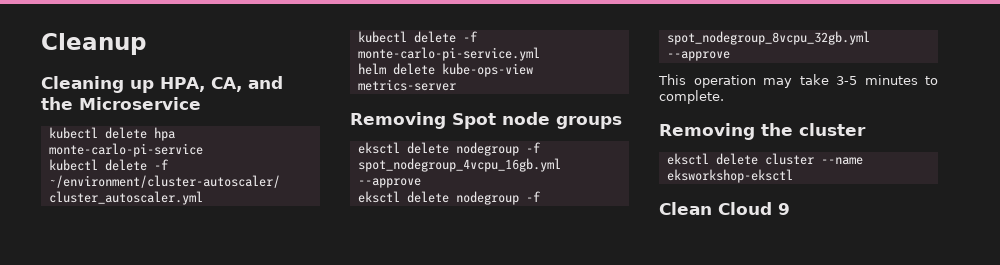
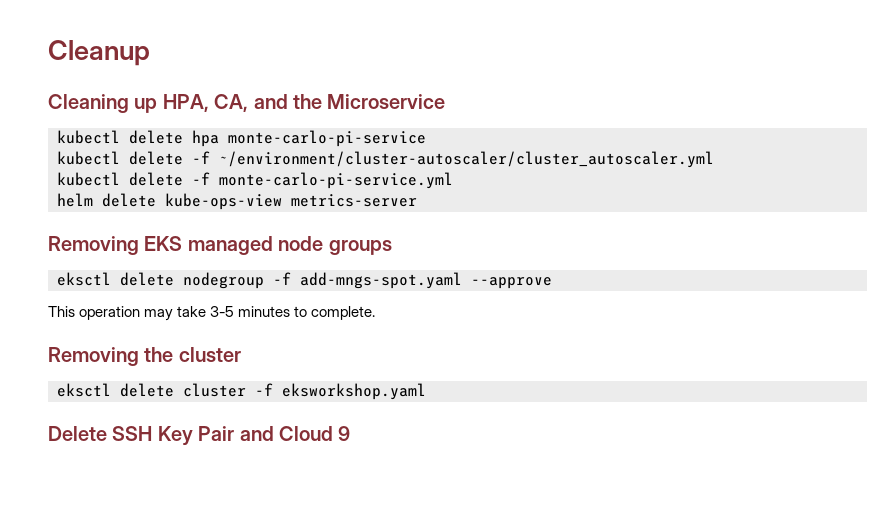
[452,113,496,129] Spot -> [144,236,273,255] EKS managed
[357,158,561,172] [357,178,421,188] [357,191,541,205] [666,31,870,45] spot_nodegroup_4vcpu_16gb.yml --approve // eksctl delete nodegroup -f spot_nodegroup_8vcpu_32gb.yml -> [300,272,462,289] add-mngs-spot.yaml
[820,157,863,165] [666,169,793,183] [659,202,712,215] --name eksworkshop-eksctl // Clean -> [255,383,426,400] [48,426,274,446] -f eksworkshop.yaml // Delete SSH Key Pair and

